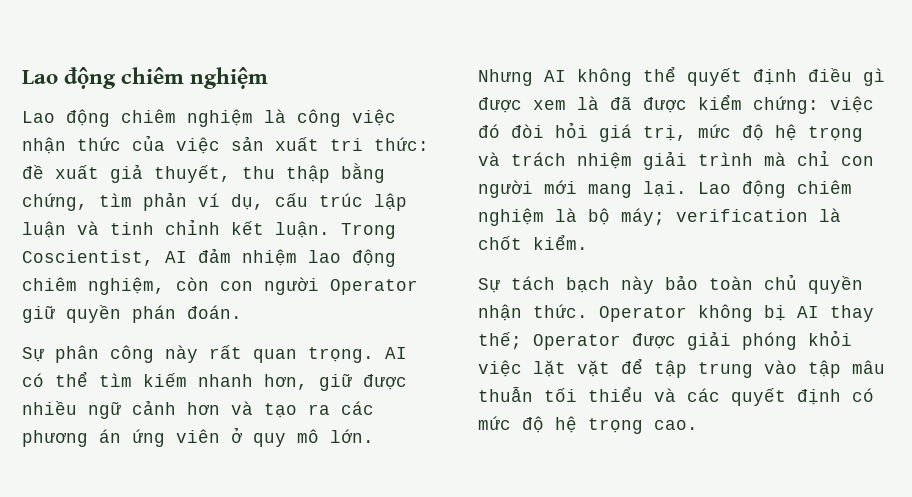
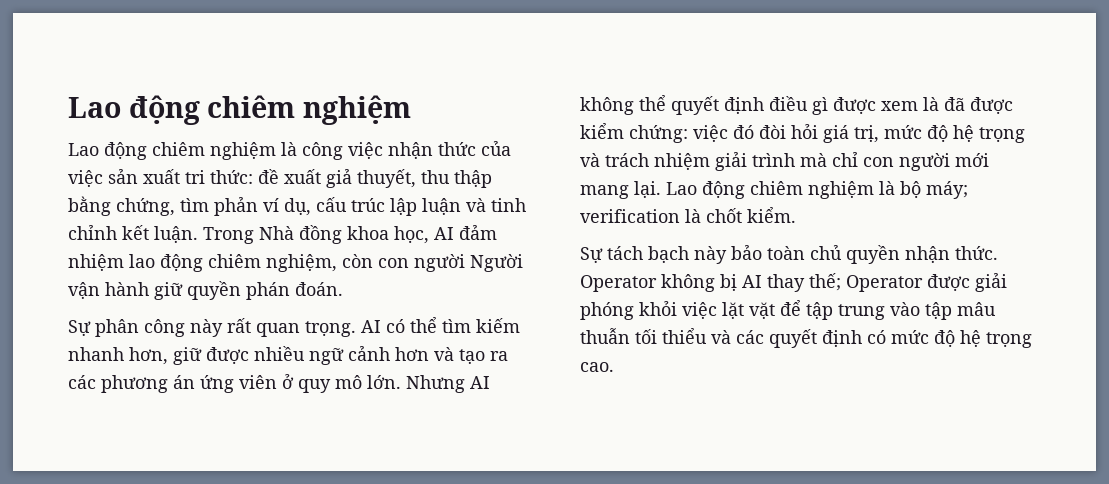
[22,250,154,266] Coscientist, -> [259,225,429,244] Nhà đồng khoa học,
[330,279,418,295] Operator -> [470,254,523,272] [68,282,149,299] Người vận hành

